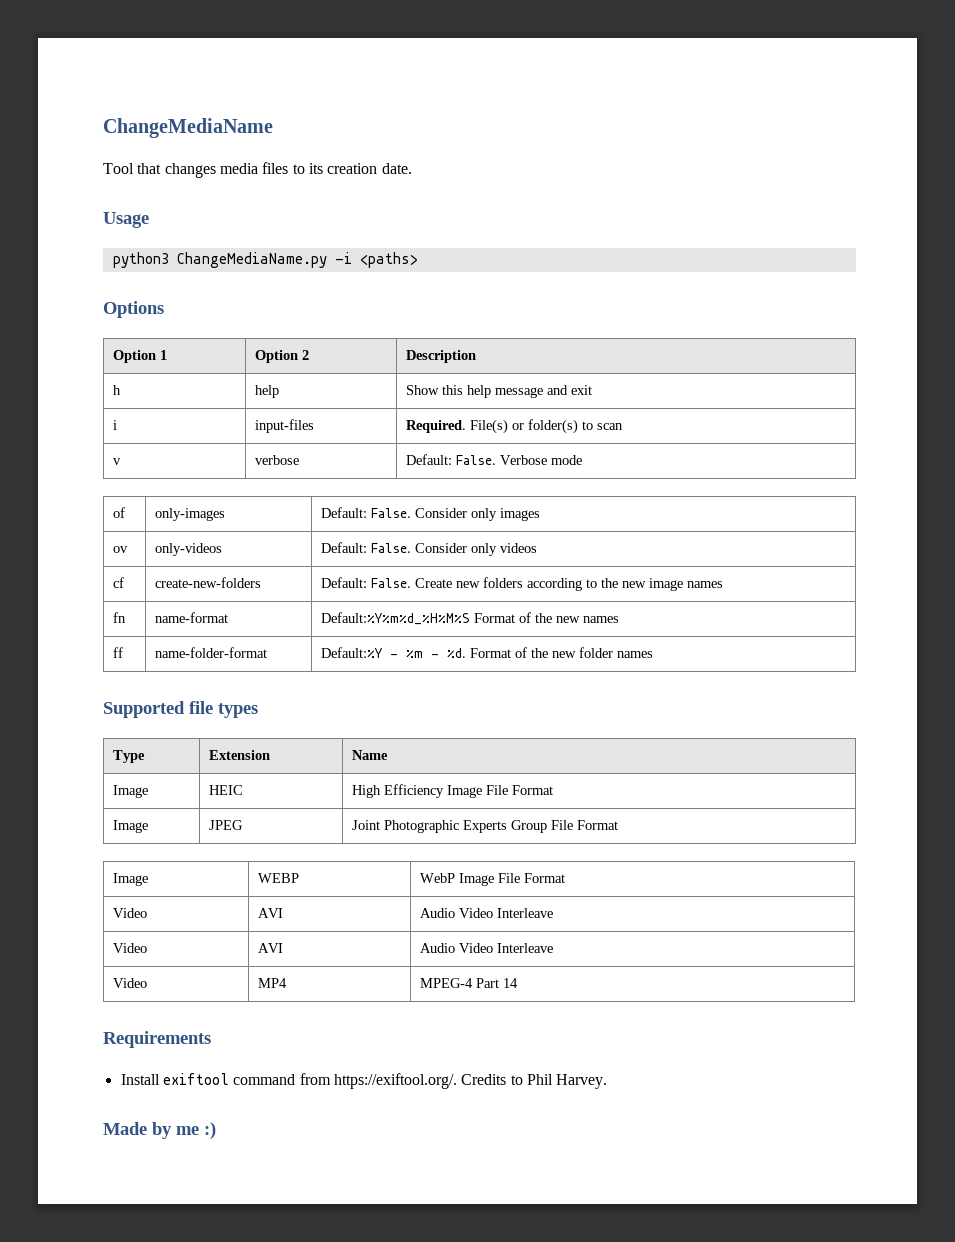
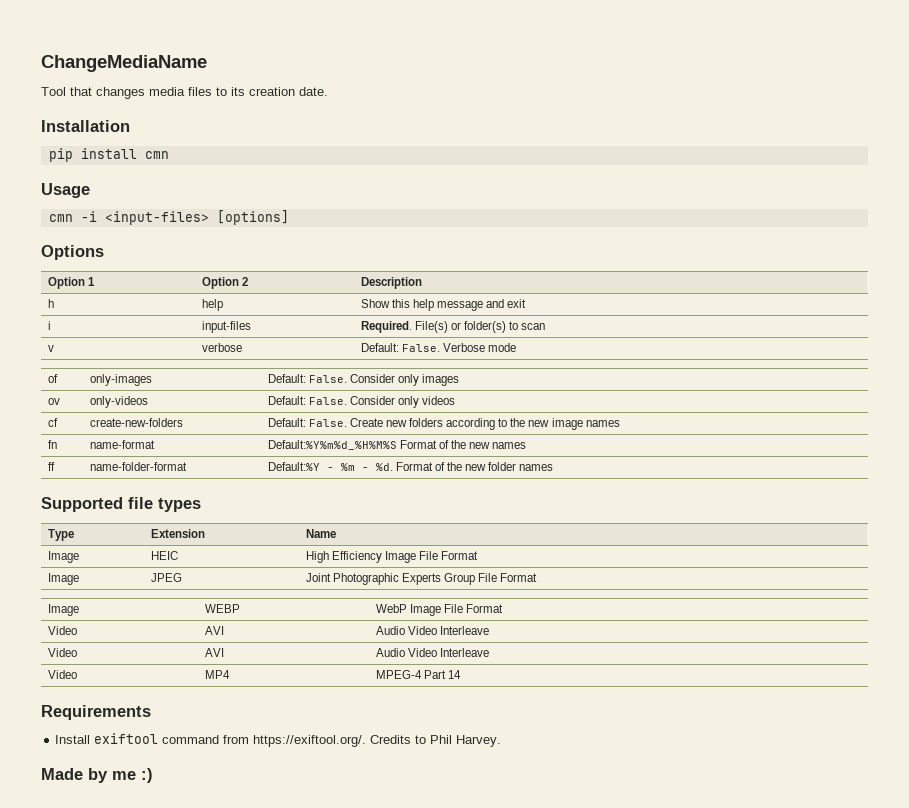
[103,212,149,228] [112,252,418,268] Usage // python3 ChangeMediaName.py -i <paths> -> [41,120,130,132] [48,148,169,162] [41,183,90,198] [48,210,289,225] Installation // pip install cmn // Usage // cmn -i <input-files> [options]

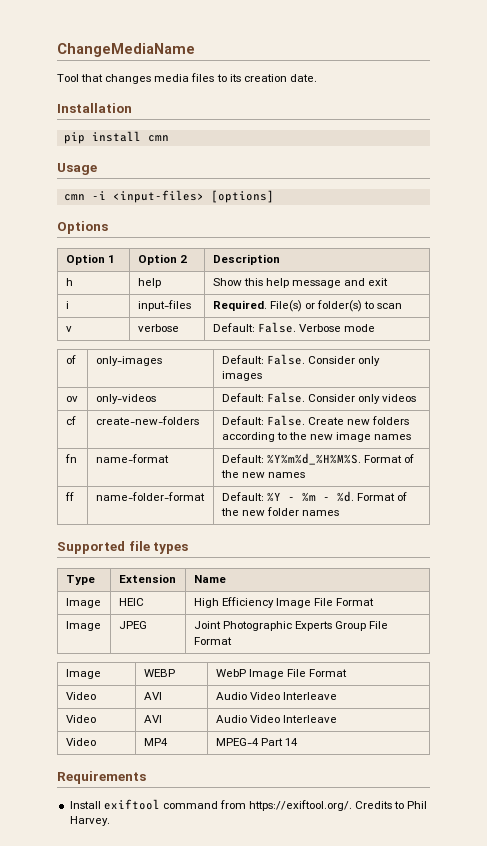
[267,440,397,450] Default:%Y%m%d_%H%M%S -> [221,453,361,465] Default: %Y%m%d_%H%M%S.
[267,462,320,471] Default:%Y -> [221,492,281,502] Default: %Y
[41,768,153,783] // Made by me :) -> (110, 821) none

